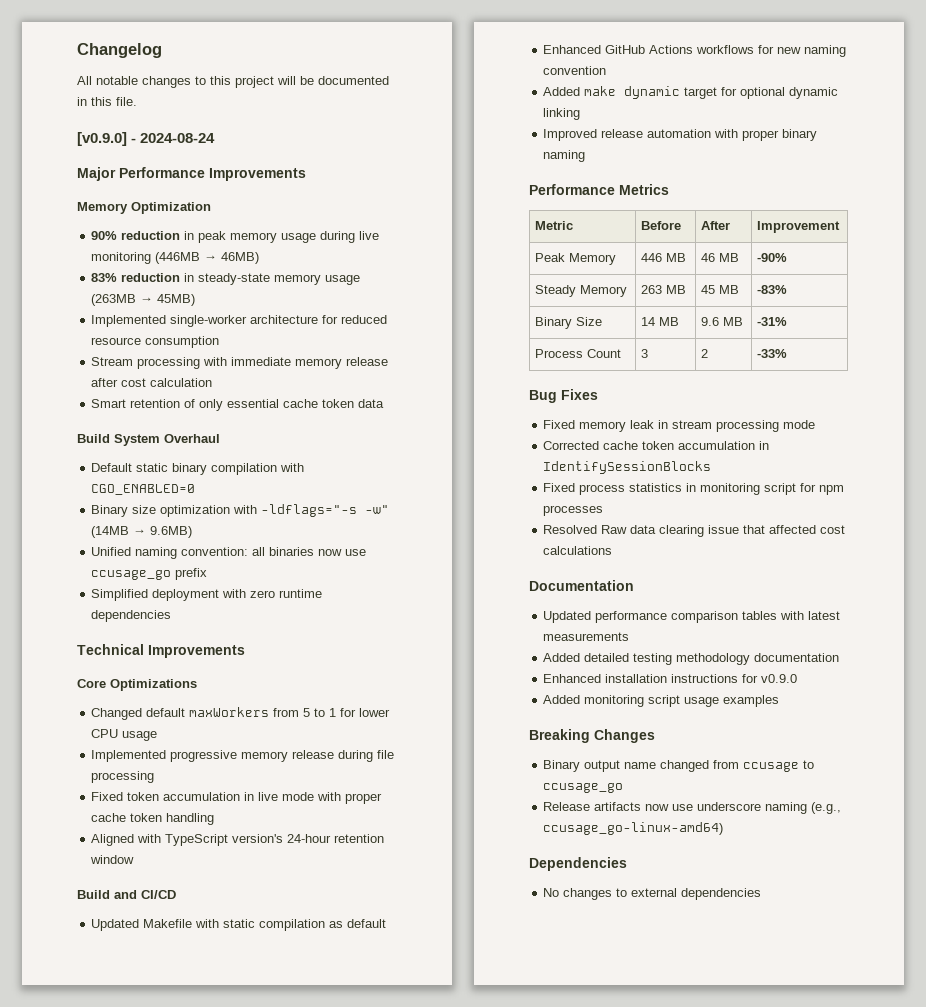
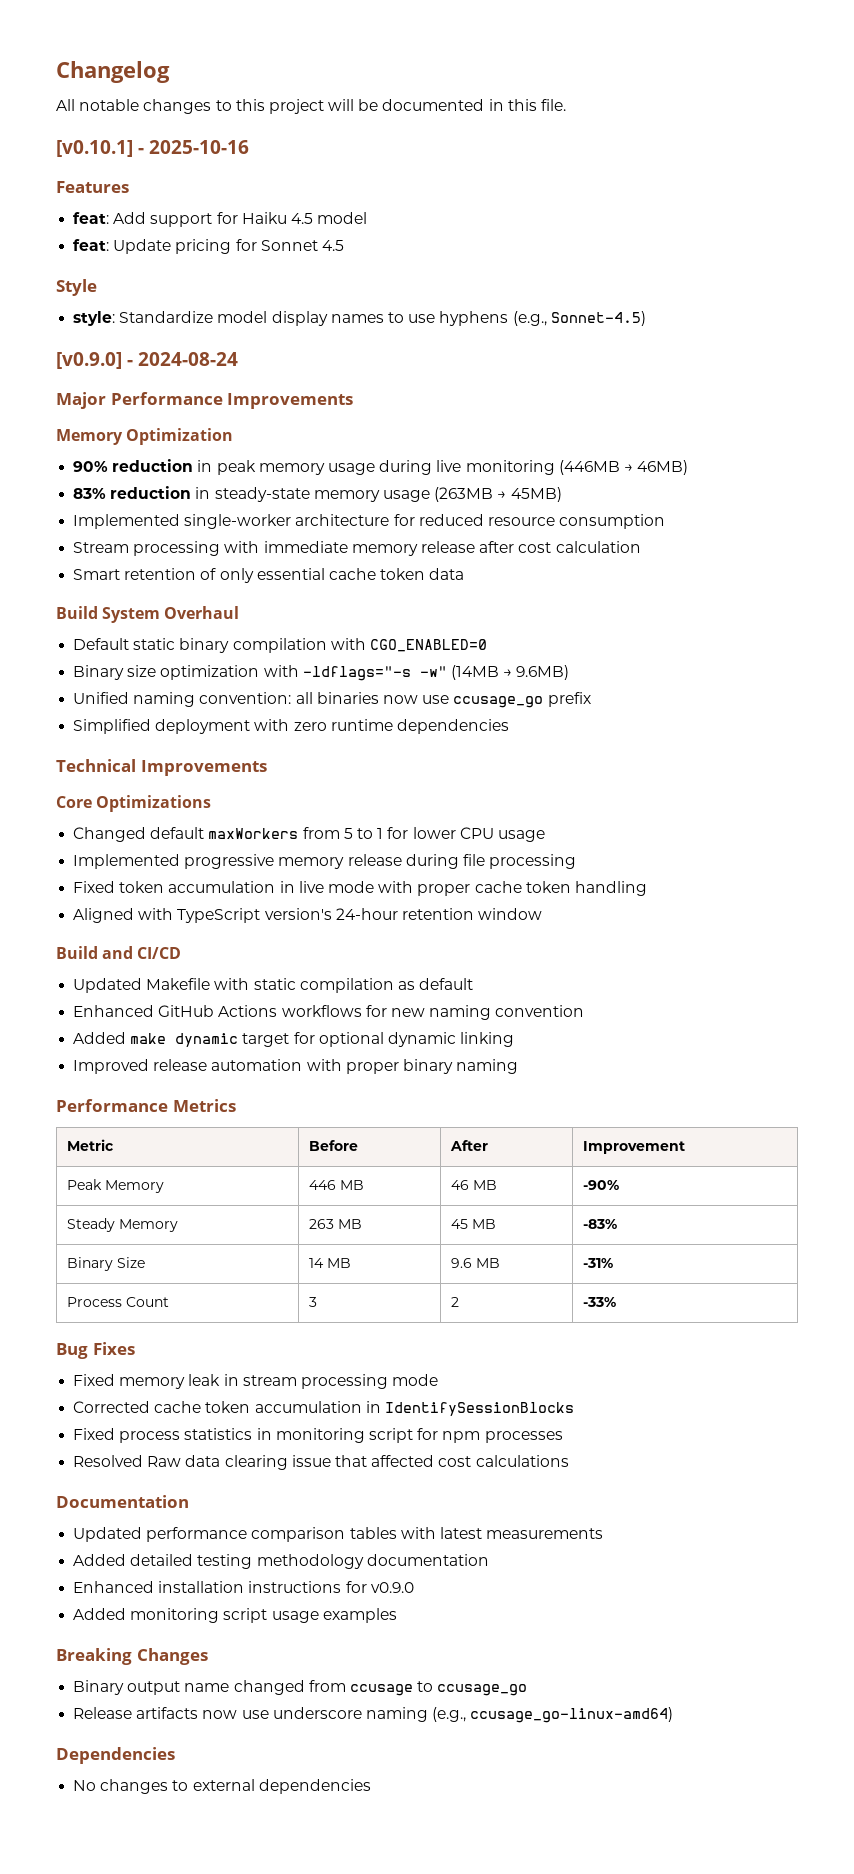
(137, 101) none -> [56,140,250,157] [56,181,129,193] [73,212,368,227] [73,239,344,254] [56,279,97,296] [73,311,646,326] // [v0.10.1] - 2025-10-16 // Features // feat: Add support for Haiku 4.5 model // feat: Update pricing for Sonnet 4.5 // Style // style: Standardize model display names to use hyphens (e.g., Sonnet-4.5)

